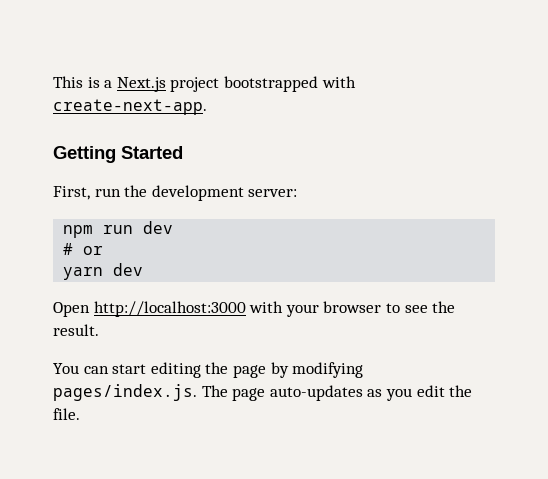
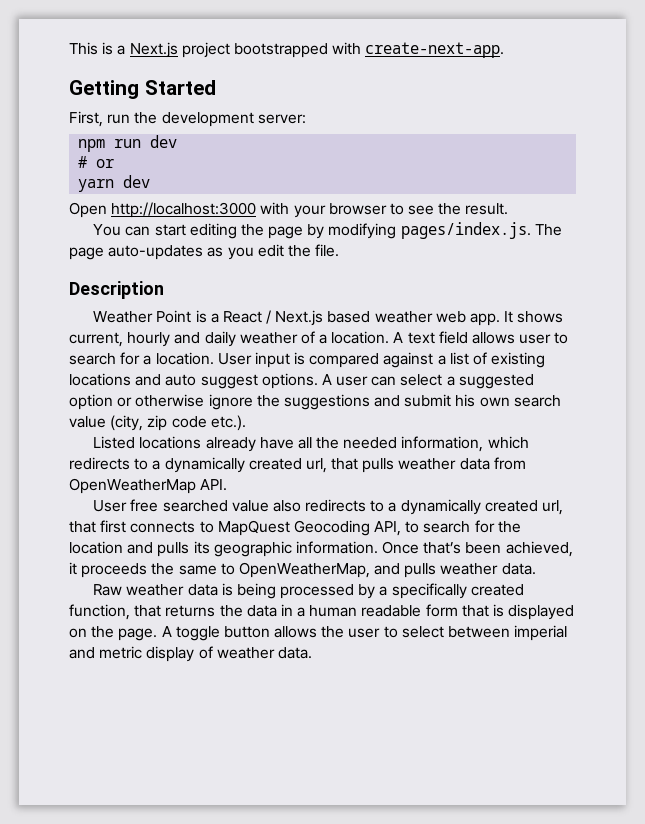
(80, 414) none -> [69,281,164,299] [93,310,564,326] [69,331,569,347] [69,352,546,368] [69,373,534,389] [69,394,561,410] [69,415,246,431] [93,436,529,452] [69,457,526,473] [69,478,228,494] [93,499,564,515] [69,520,521,536] [69,541,573,557] [69,562,536,578] [93,583,524,599] [69,604,575,620] [69,625,568,641] [69,646,312,662] // Description // Weather Point is a React / Next.js based weather web app. It shows current, hourly and daily weather of a location. A text field allows user to search for a location. User input is compared against a list of existing locations and auto suggest options. A user can select a suggested option or otherwise ignore the suggestions and submit his own search value (city, zip code etc.). // Listed locations already have all the needed information, which redirects to a dynamically created url, that pulls weather data from OpenWeatherMap API. // User free searched value also redirects to a dynamically created url, that first connects to MapQuest Geocoding API, to search for the location and pulls its geographic information. Once that’s been achieved, it proceeds the same to OpenWeatherMap, and pulls weather data. // Raw weather data is being processed by a specifically created function, that returns the data in a human readable form that is displayed on the page. A toggle button allows the user to select between imperial and metric display of weather data.

